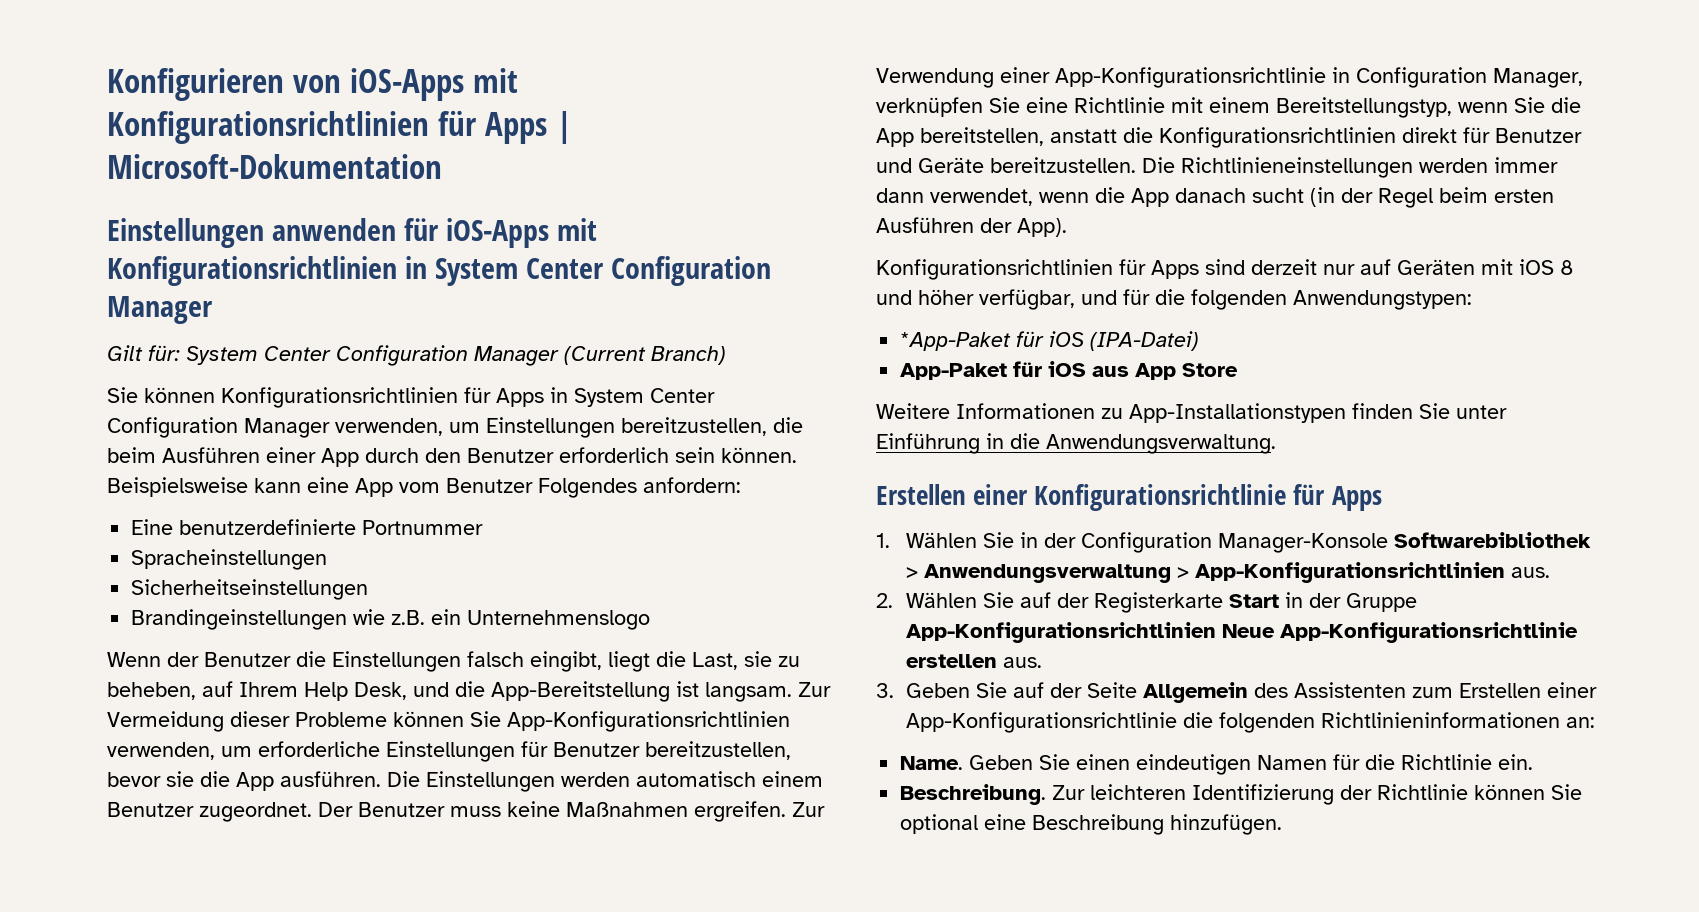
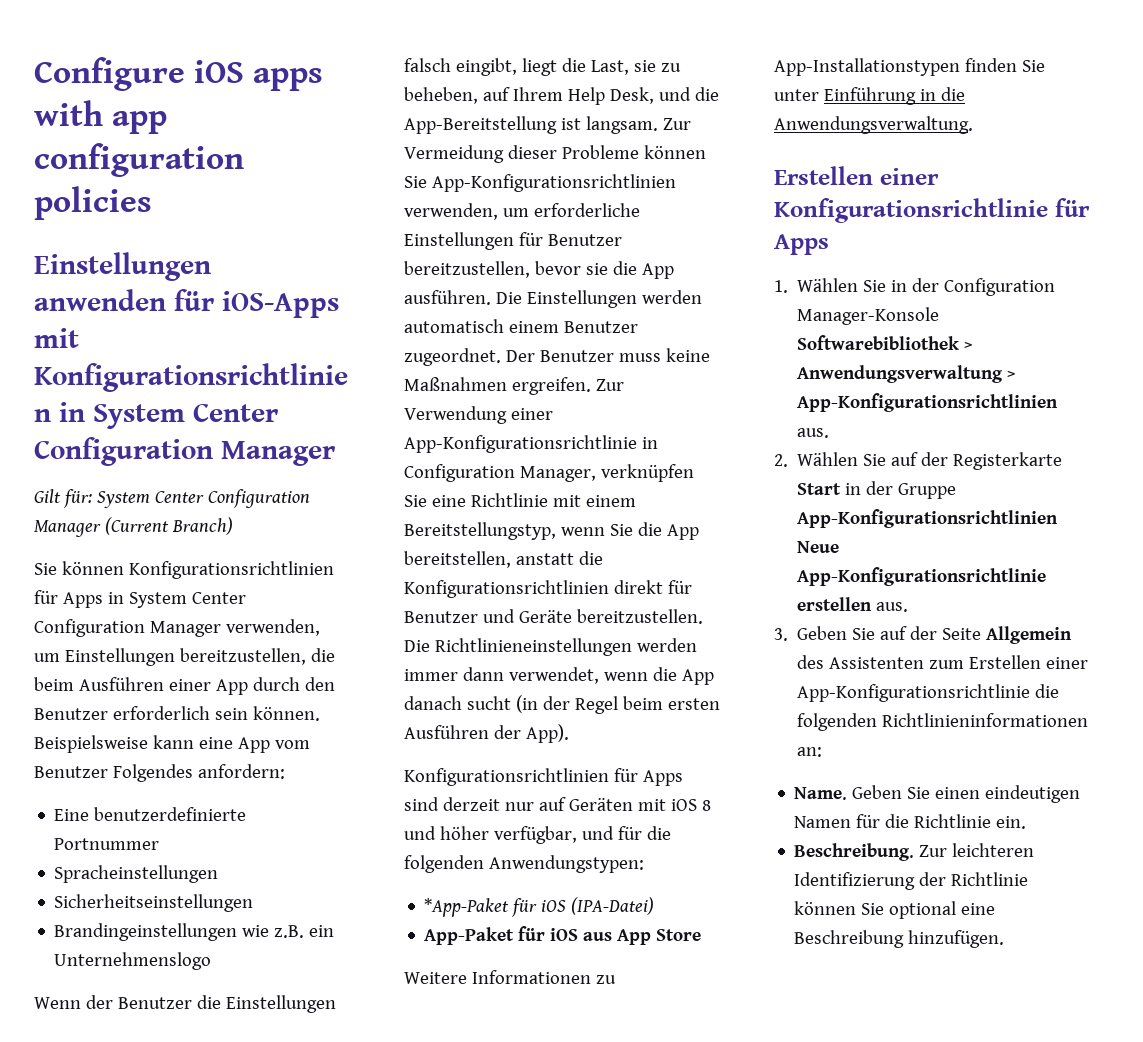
[107,68,518,101] [107,110,573,144] [107,154,442,179] Konfigurieren von iOS-Apps mit Konfigurationsrichtlinien für Apps | Microsoft-Dokumentation -> [34,57,324,91] [34,100,168,134] [34,143,244,177] [34,186,152,220] Configure iOS apps with app configuration policies

